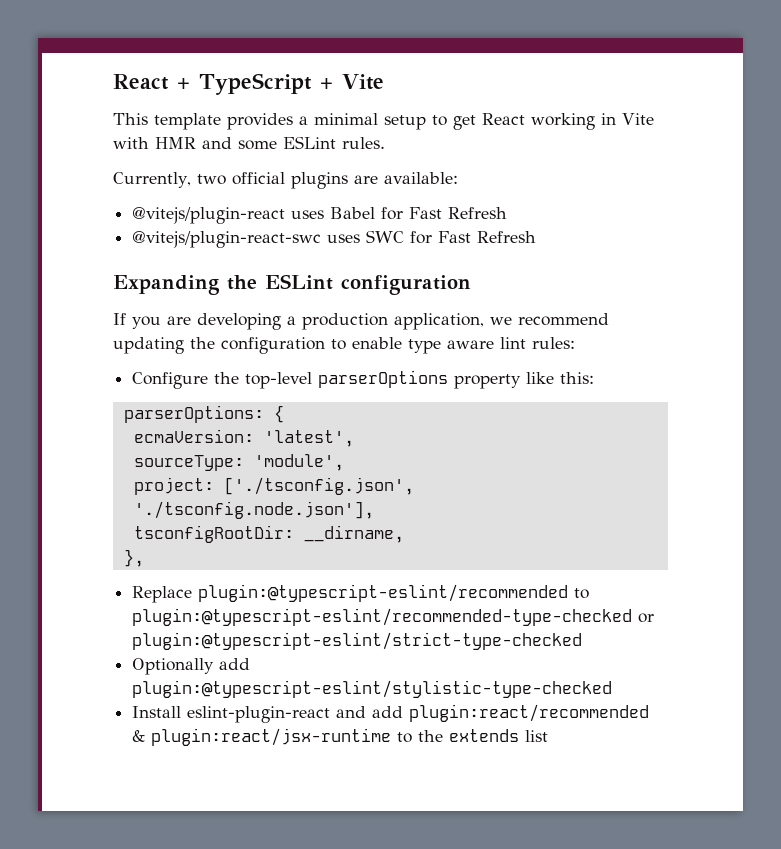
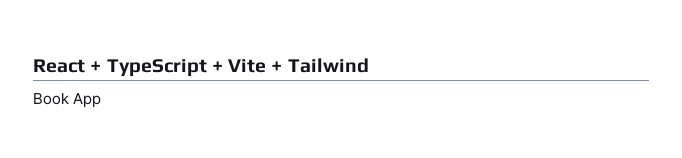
[113,113,654,130] [113,136,385,150] [113,172,458,189] [132,207,508,224] [132,230,537,248] [113,274,471,295] [113,313,609,330] [113,337,575,354] [132,370,595,389] [123,405,284,423] [133,429,354,447] [133,454,344,471] [133,477,414,495] [133,501,374,519] [133,525,404,543] [123,549,144,567] [132,584,590,603] [132,608,655,626] [132,632,583,650] [132,658,251,675] [132,680,613,698] [132,704,650,723] [132,728,549,746] // This template provides a minimal setup to get React working in Vite with HMR and some ESLint rules. // Currently, two official plugins are available: // @vitejs/plugin-react uses Babel for Fast Refresh // @vitejs/plugin-react-swc uses SWC for Fast Refresh // Expanding the ESLint configuration // If you are developing a production application, we recommend updating the configuration to enable type aware lint rules: // Configure the top-level parserOptions property like this: // parserOptions: { // ecmaVersion: 'latest', // sourceType: 'module', // project: ['./tsconfig.json', './tsconfig.node.json'], // tsconfigRootDir: __dirname, // }, // Replace plugin:@typescript-eslint/recommended to plugin:@typescript-eslint/recommended-type-checked or plugin:@typescript-eslint/strict-type-checked // Optionally add plugin:@typescript-eslint/stylistic-type-checked // Install eslint-plugin-react and add plugin:react/recommended & plugin:react/jsx-runtime to the extends list -> [271,58,369,73] [33,93,102,108] + Tailwind // Book App

